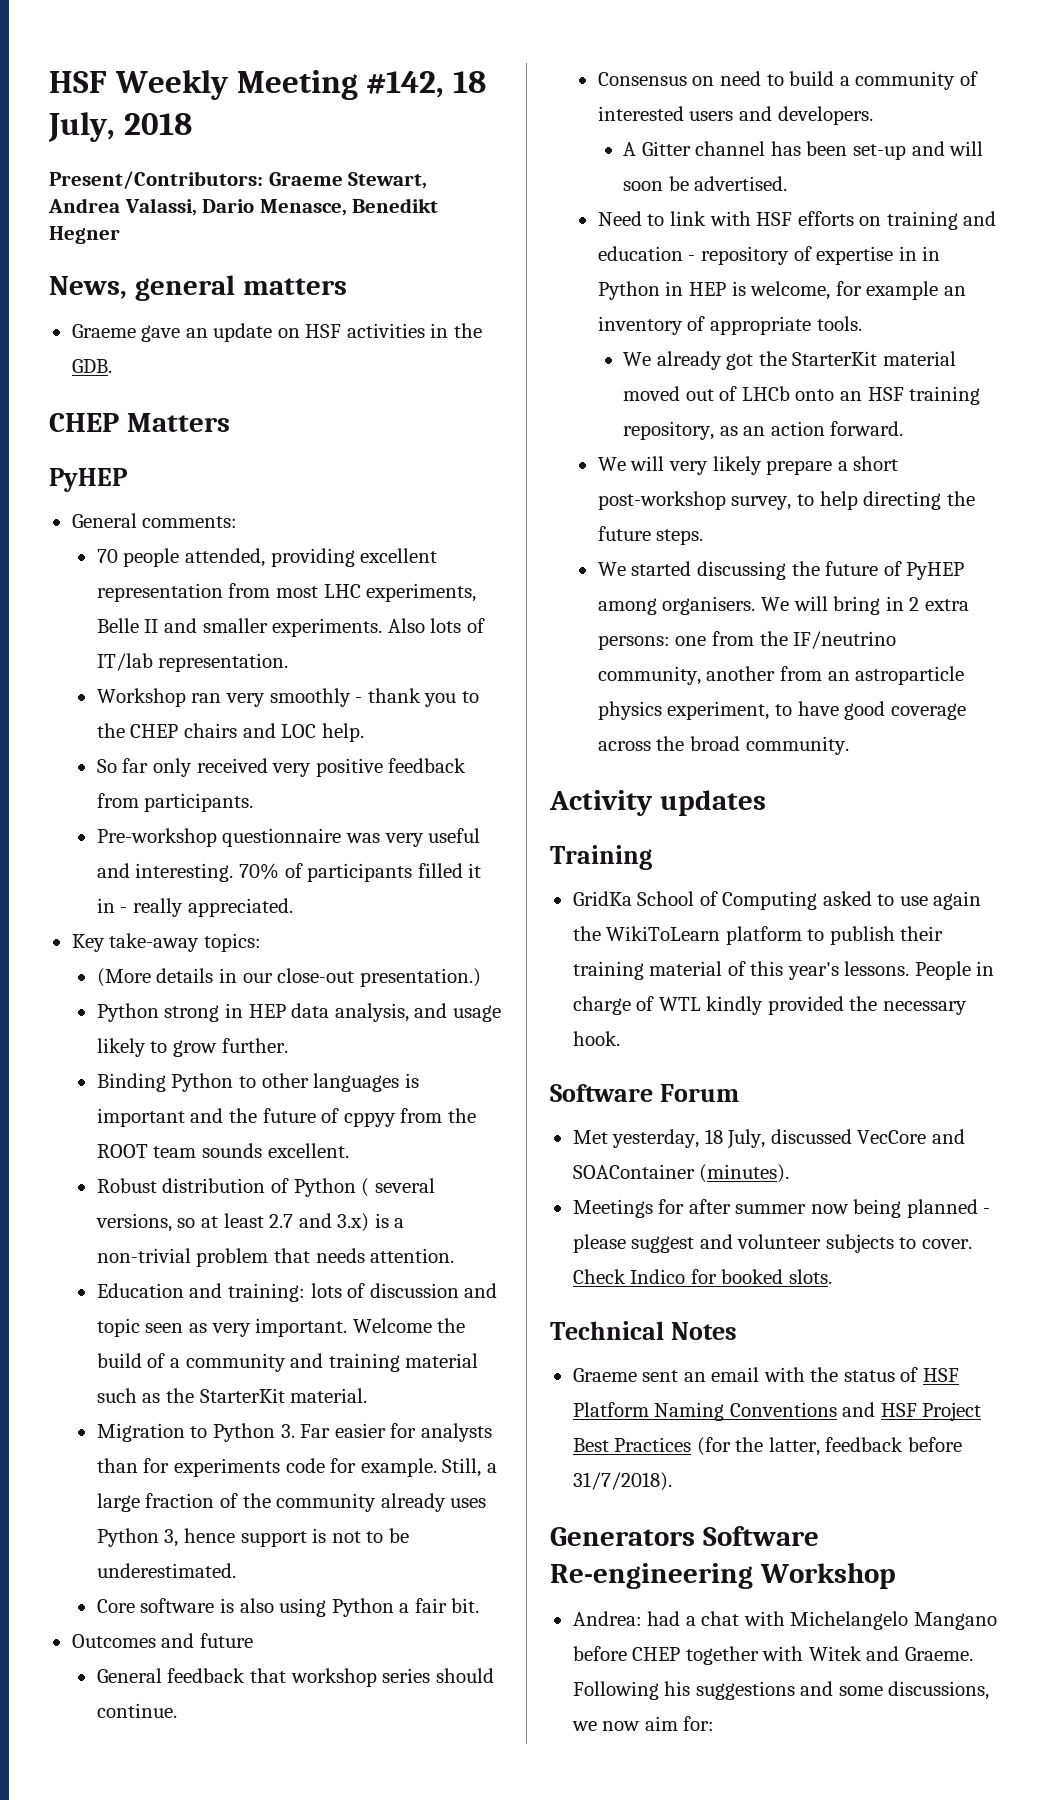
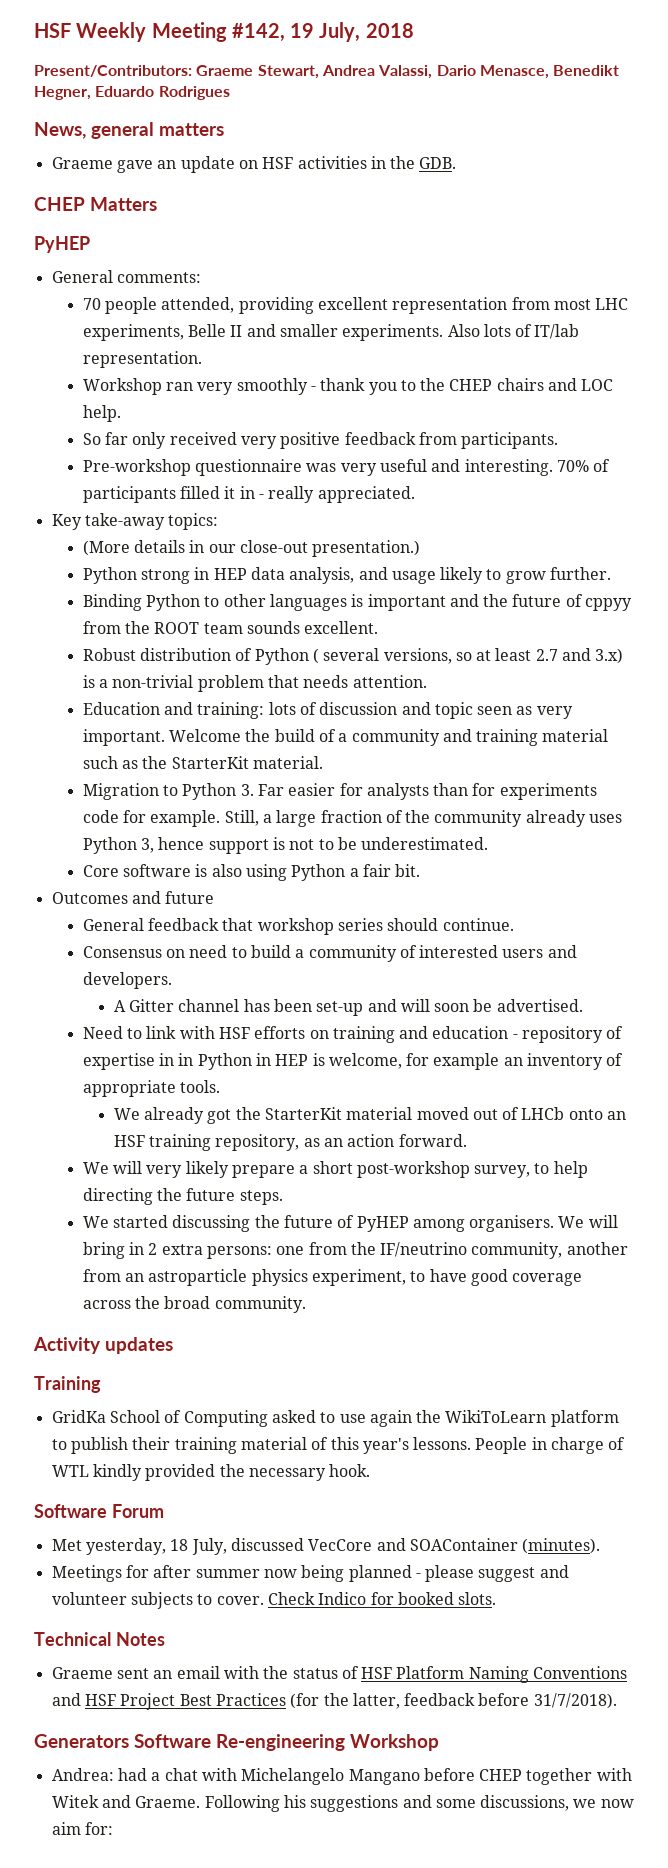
[453,71,487,93] 18 -> [290,23,315,38] 19
[49,226,120,244] Hegner -> [34,86,230,100] Hegner, Eduardo Rodrigues

